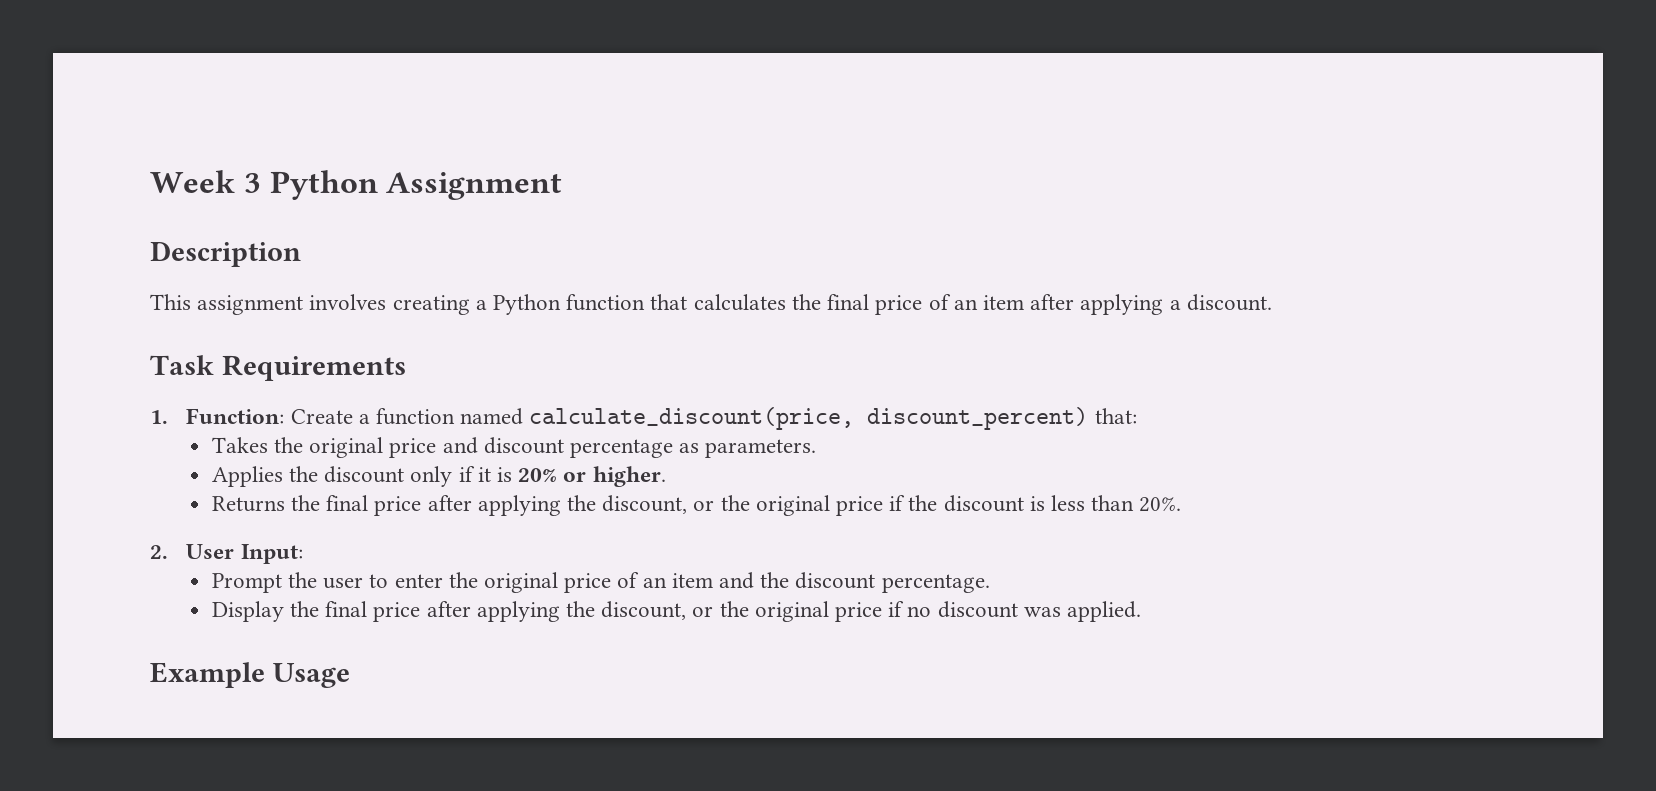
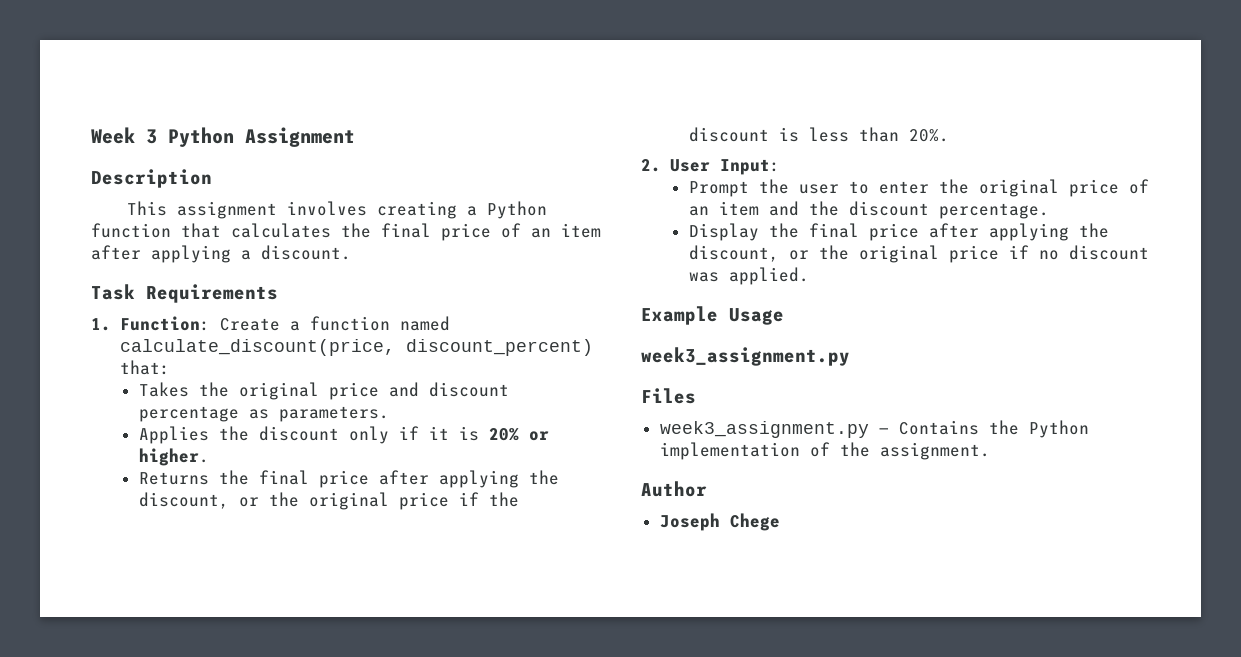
(350, 675) none -> [641,347,850,366] [641,388,696,404] [659,420,1089,438] [659,442,990,460] [641,481,707,497] [659,513,780,531] // week3_assignment.py // Files // week3_assignment.py — Contains the Python implementation of the assignment. // Author // Joseph Chege

